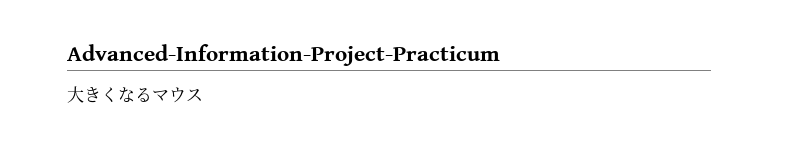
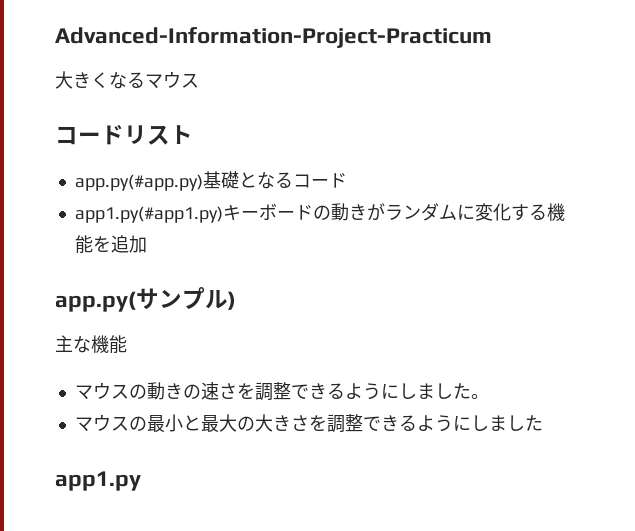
(203, 95) none -> [55,125,193,145] [74,171,347,191] [74,203,565,223] [74,235,147,254] [55,287,236,312] [55,335,127,354] [74,382,489,401] [74,414,543,433] [55,471,141,491] // コードリスト // app.py(#app.py)基礎となるコード // app1.py(#app1.py)キーボードの動きがランダムに変化する機能を追加 // app.py(サンプル) // 主な機能 // マウスの動きの速さを調整できるようにしました。 // マウスの最小と最大の大きさを調整できるようにしました // app1.py

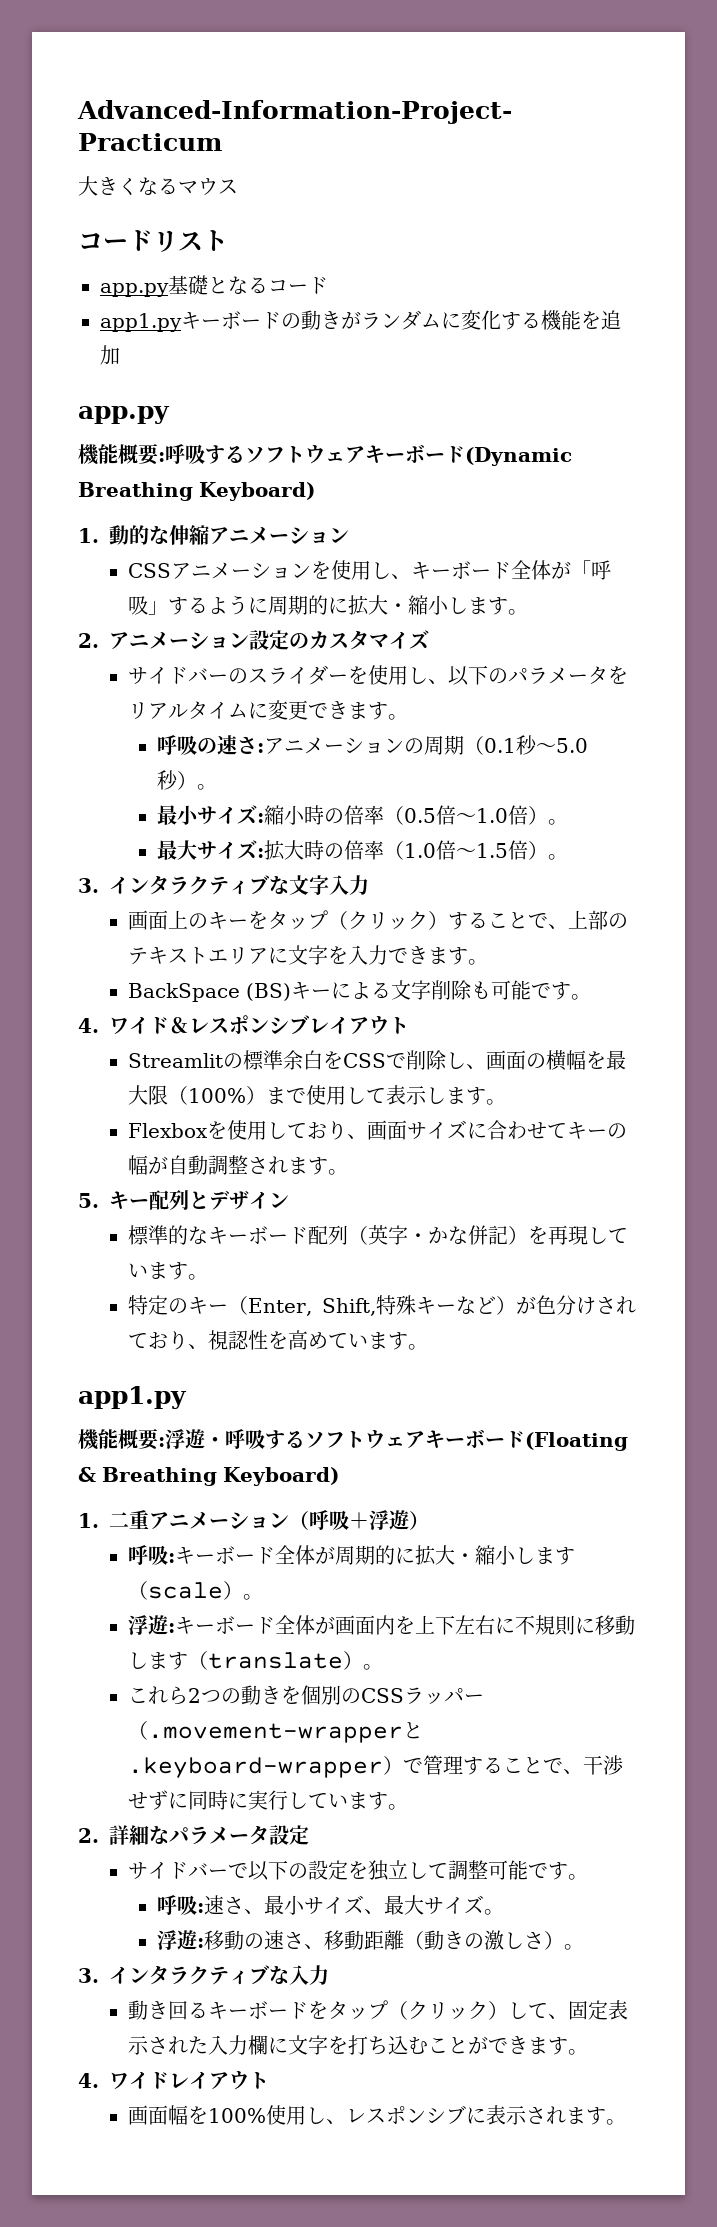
[74,174,203,191] app.py(#app.py) -> [100,283,169,297] app.py
[74,206,223,223] app1.py(#app1.py) -> [100,313,182,332] app1.py
[55,287,236,312] [55,335,127,354] [74,382,489,401] [74,414,543,433] [55,471,141,491] app.py(サンプル) // 主な機能 // マウスの動きの速さを調整できるようにしました。 // マウスの最小と最大の大きさを調整できるようにしました // app1.py -> [78,406,170,424] [78,444,572,466] [78,482,315,501] [78,525,349,545] [128,560,612,580] [128,595,529,616] [78,630,429,650] [128,665,629,686] [128,700,409,720] [156,735,588,755] [156,770,217,790] [156,805,568,825] [156,840,568,861] [78,875,369,895] [128,910,629,930] [128,945,489,965] [128,980,592,1002] [78,1015,409,1035] [128,1050,627,1071] [128,1085,507,1105] [128,1120,628,1140] [128,1155,349,1175] [78,1190,289,1211] [128,1225,629,1245] [128,1262,209,1280] [128,1295,636,1316] [128,1330,429,1350] [78,1386,187,1409] [78,1429,628,1451] [78,1467,339,1486] [78,1510,429,1530] [128,1545,576,1566] [128,1581,264,1600] [128,1615,636,1636] [128,1651,384,1670] [128,1685,485,1705] [128,1721,424,1743] [128,1755,625,1778] [128,1790,409,1810] [78,1825,309,1845] [128,1860,589,1881] [156,1895,504,1915] [156,1930,584,1950] [78,1965,329,1985] [128,2000,629,2020] [128,2035,589,2055] [78,2071,269,2090] [128,2105,627,2125] app.py // 機能概要:呼吸するソフトウェアキーボード(Dynamic Breathing Keyboard) // 1.動的な伸縮アニメーション // CSSアニメーションを使用し、キーボード全体が「呼吸」するように周期的に拡大・縮小します。 // 2.アニメーション設定のカスタマイズ // サイドバーのスライダーを使用し、以下のパラメータをリアルタイムに変更できます。 // 呼吸の速さ:アニメーションの周期（0.1秒〜5.0秒）。 // 最小サイズ:縮小時の倍率（0.5倍〜1.0倍）。 // 最大サイズ:拡大時の倍率（1.0倍〜1.5倍）。 // 3.インタラクティブな文字入力 // 画面上のキーをタップ（クリック）することで、上部のテキストエリアに文字を入力できます。 // BackSpace (BS)キーによる文字削除も可能です。 // 4.ワイド＆レスポンシブレイアウト // Streamlitの標準余白をCSSで削除し、画面の横幅を最大限（100%）まで使用して表示します。 // Flexboxを使用しており、画面サイズに合わせてキーの幅が自動調整されます。 // 5.キー配列とデザイン // 標準的なキーボード配列（英字・かな併記）を再現しています。 // 特定のキー（Enter, Shift,特殊キーなど）が色分けされており、視認性を高めています。 // app1.py // 機能概要:浮遊・呼吸するソフトウェアキーボード(Floating & Breathing Keyboard) // 1.二重アニメーション（呼吸＋浮遊） // 呼吸:キーボード全体が周期的に拡大・縮小します（scale）。 // 浮遊:キーボード全体が画面内を上下左右に不規則に移動します（translate）。 // これら2つの動きを個別のCSSラッパー（.movement-wrapperと.keyboard-wrapper）で管理することで、干渉せずに同時に実行しています。 // 2.詳細なパラメータ設定 // サイドバーで以下の設定を独立して調整可能です。 // 呼吸:速さ、最小サイズ、最大サイズ。 // 浮遊:移動の速さ、移動距離（動きの激しさ）。 // 3.インタラクティブな入力 // 動き回るキーボードをタップ（クリック）して、固定表示された入力欄に文字を打ち込むことができます。 // 4.ワイドレイアウト // 画面幅を100%使用し、レスポンシブに表示されます。

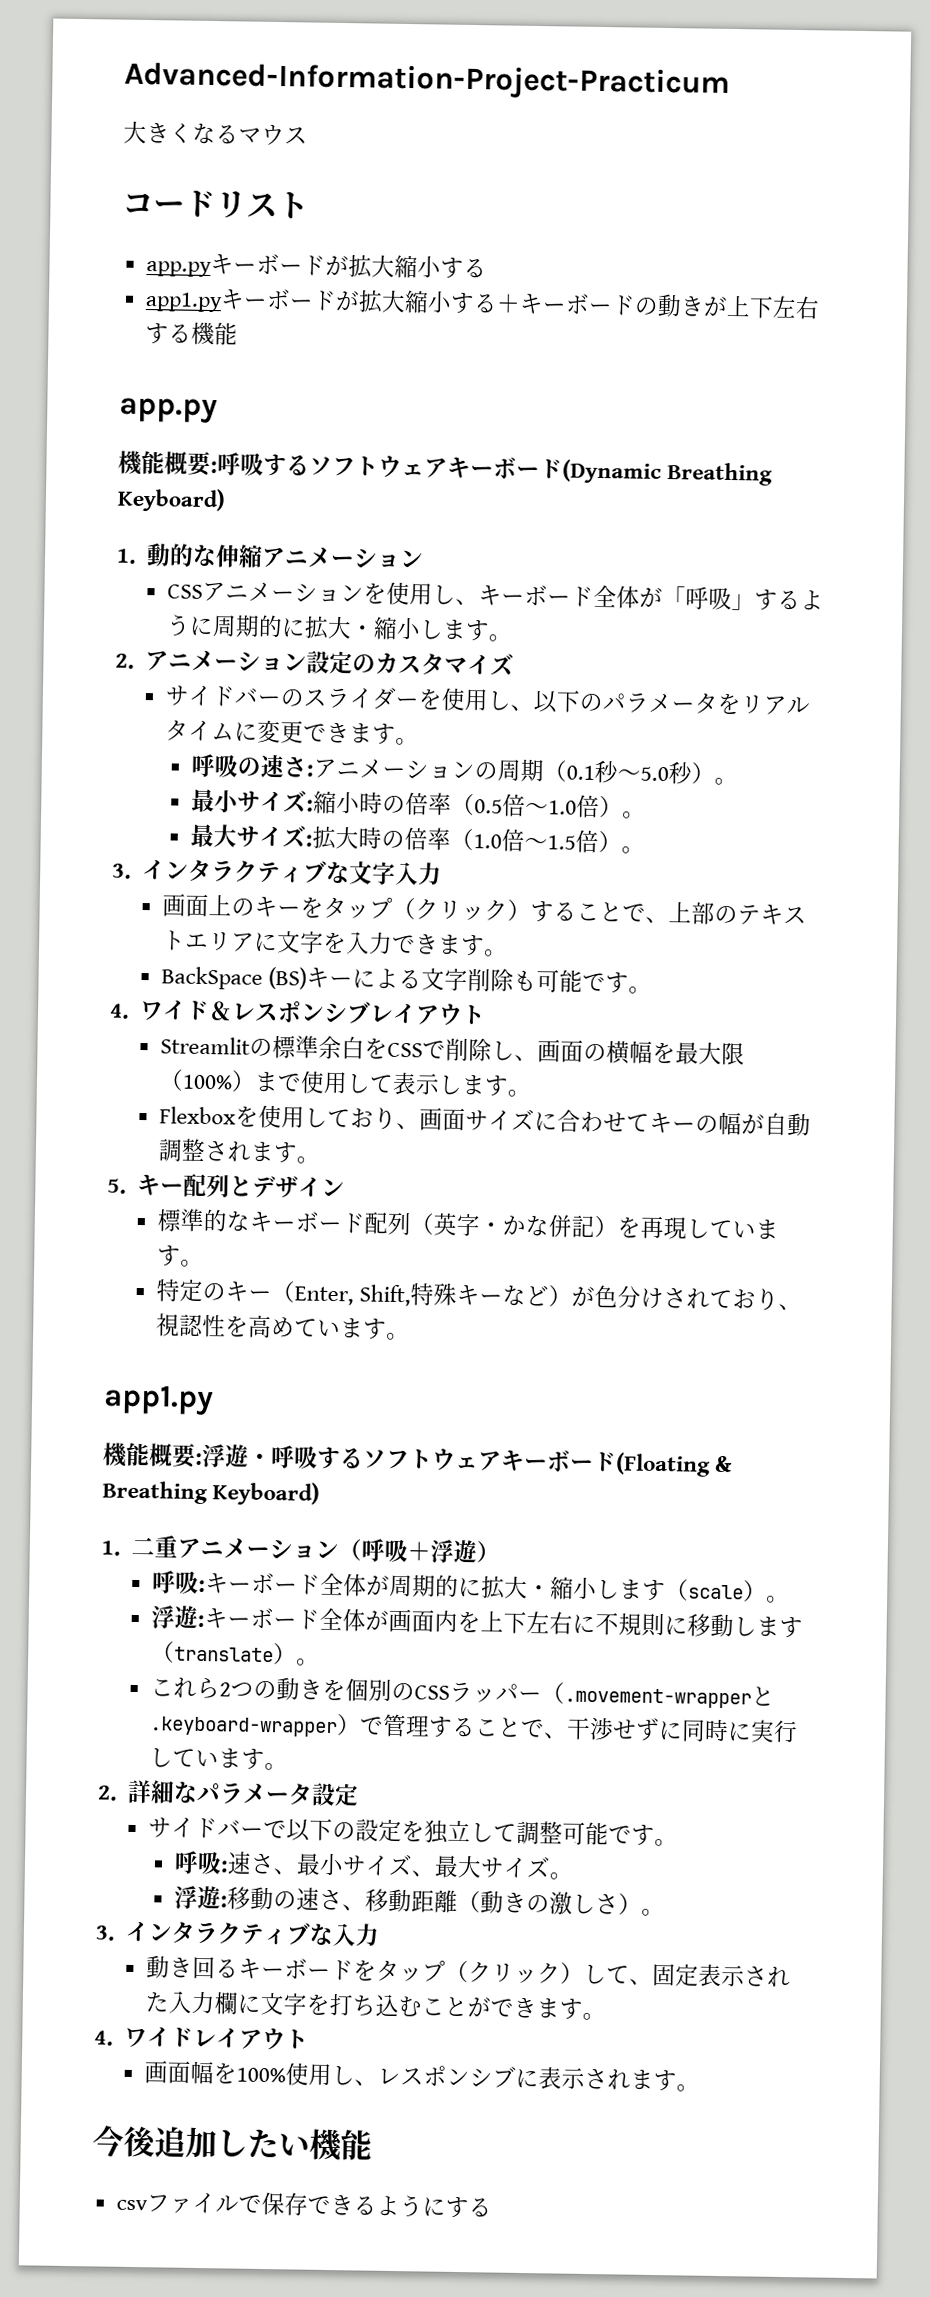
[168,275,328,295] [100,310,501,332] 基礎となるコード // app1.pyキーボードの動きがランダムに変化 -> [209,253,487,279] [144,288,820,320] キーボードが拡大縮小する // app1.pyキーボードが拡大縮小する＋キーボードの動きが上下左右
[581,310,621,330] [100,345,120,365] を追加 -> (238, 334) none
(627, 2122) none -> [92,2125,372,2162] [115,2191,492,2219] // 今後追加したい機能 // csvファイルで保存できるようにする

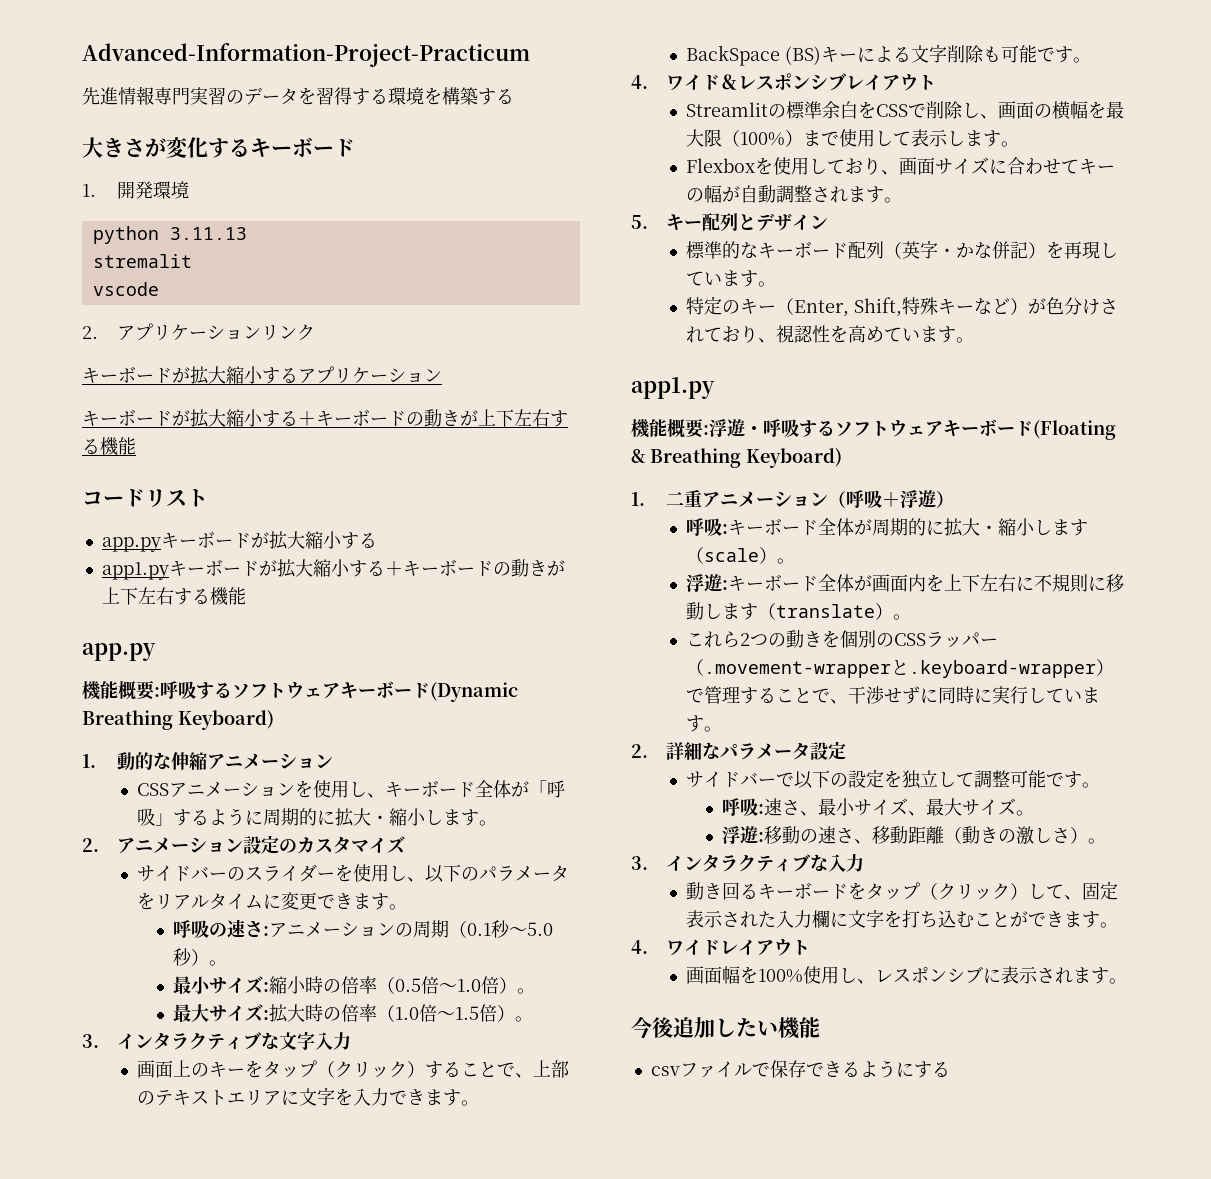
[123,120,308,146] 大きくなるマウス -> [82,86,514,105] [82,137,355,158] [82,181,190,199] [92,226,247,244] [92,254,192,268] [92,282,159,296] [82,323,316,341] [82,366,442,385] [82,409,568,428] [82,437,136,456] 先進情報専門実習のデータを習得する環境を構築する // 大きさが変化するキーボード // 1.開発環境 // python 3.11.13 // stremalit // vscode // 2.アプリケーションリンク // キーボードが拡大縮小するアプリケーション // キーボードが拡大縮小する＋キーボードの動きが上下左右する機能

